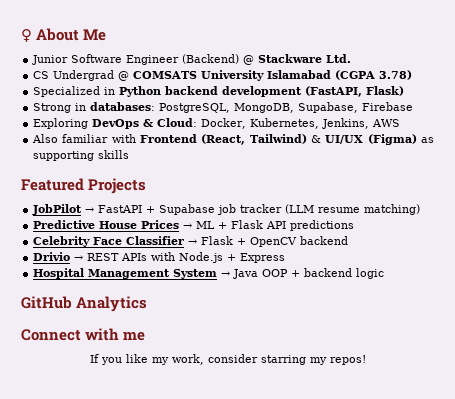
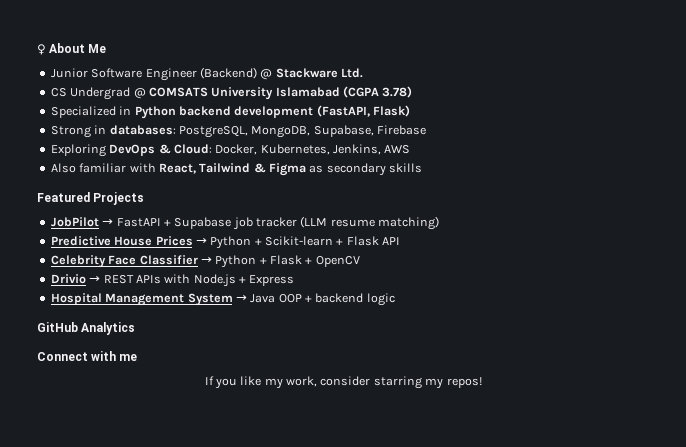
[140,134,434,145] [33,151,95,161] Frontend (React, Tailwind) & UI/UX (Figma) as supporting -> [158,163,386,176] React, Tailwind & Figma as secondary
[196,221,216,229] ML -> [210,236,333,249] Python + Scikit-learn
[290,220,355,231] predictions -> (401, 241) none
(198, 242) none -> [215,255,267,268] Python +
[300,236,349,245] backend -> (360, 261) none

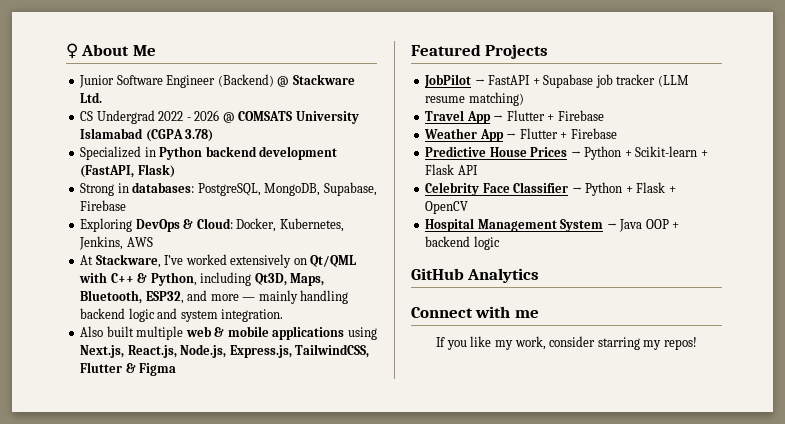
(131, 93) none -> [158,110,220,121] 2022 - 2026
[50,163,251,174] Also familiar with React, Tailwind -> [80,254,357,268] [79,272,325,286] [80,290,349,304] [80,308,284,322] [80,326,377,340] [80,344,370,358] [80,362,123,373] At Stackware, I’ve worked extensively on Qt/QML with C++ & Python, including Qt3D, Maps, Bluetooth, ESP32, and more — mainly handling backend logic and system integration. // Also built multiple web & mobile applications using Next.js, React.js, Node.js, Express.js, TailwindCSS, Flutter
[309,163,423,176] as secondary skills -> (177, 369) none
(440, 223) none -> [425,110,604,124] [424,128,617,142] // Travel App → Flutter + Firebase // Weather App → Flutter + Firebase
[50,274,295,287] // Drivio → REST APIs with Node.js + Express -> (469, 207) none

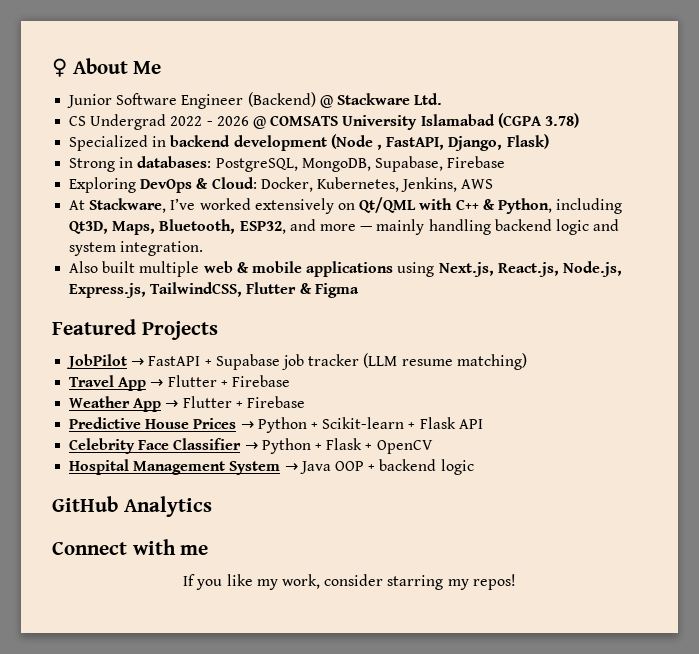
[159,146,203,160] Python -> (167, 141) none
[80,165,135,178] (FastAPI, -> [330,134,503,151] (Node , FastAPI, Django,

